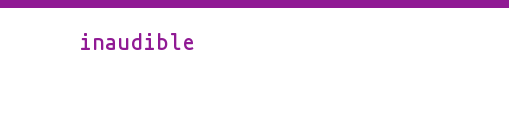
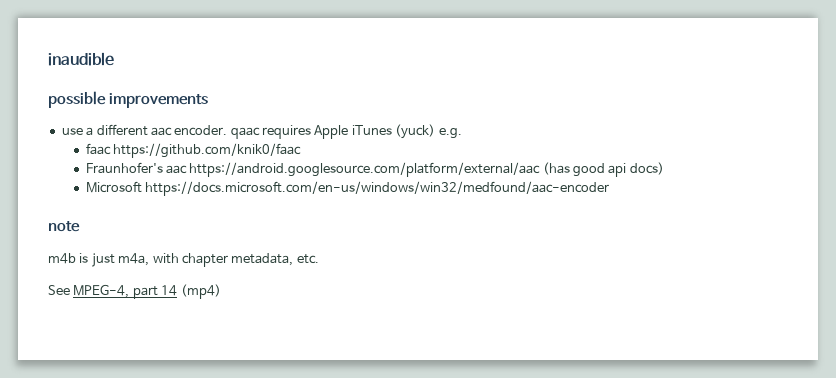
(195, 41) none -> [48,91,208,108] [61,124,462,139] [85,143,301,158] [85,162,664,177] [85,181,609,196] [48,221,80,232] [48,253,319,267] [48,284,221,299] // possible improvements // use a different aac encoder. qaac requires Apple iTunes (yuck) e.g. // faac https://github.com/knik0/faac // Fraunhofer's aac https://android.googlesource.com/platform/external/aac (has good api docs) // Microsoft https://docs.microsoft.com/en-us/windows/win32/medfound/aac-encoder // note // m4b is just m4a, with chapter metadata, etc. // See MPEG-4, part 14 (mp4)

